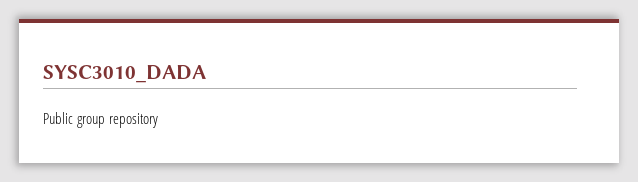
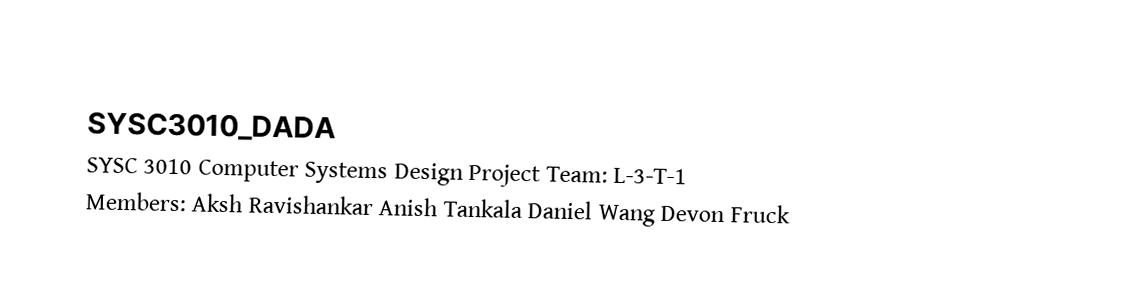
[43,112,159,128] Public group repository -> [86,157,688,188] [85,191,790,227] SYSC 3010 Computer Systems Design Project Team: L-3-T-1 // Members: Aksh Ravishankar Anish Tankala Daniel Wang Devon Fruck

